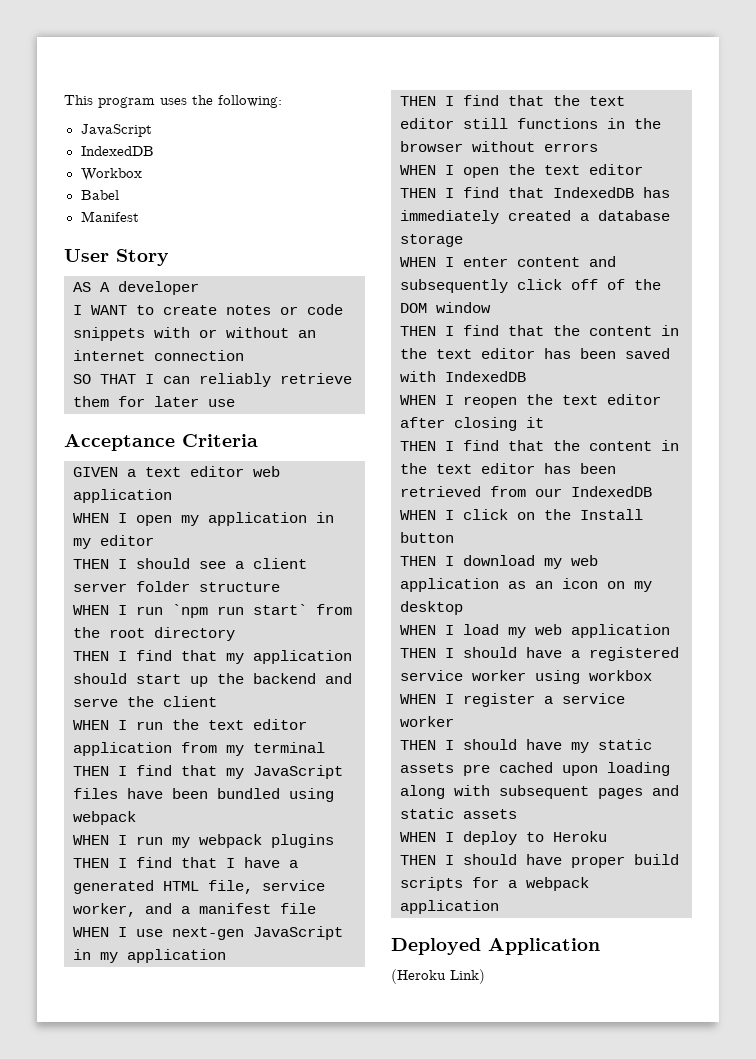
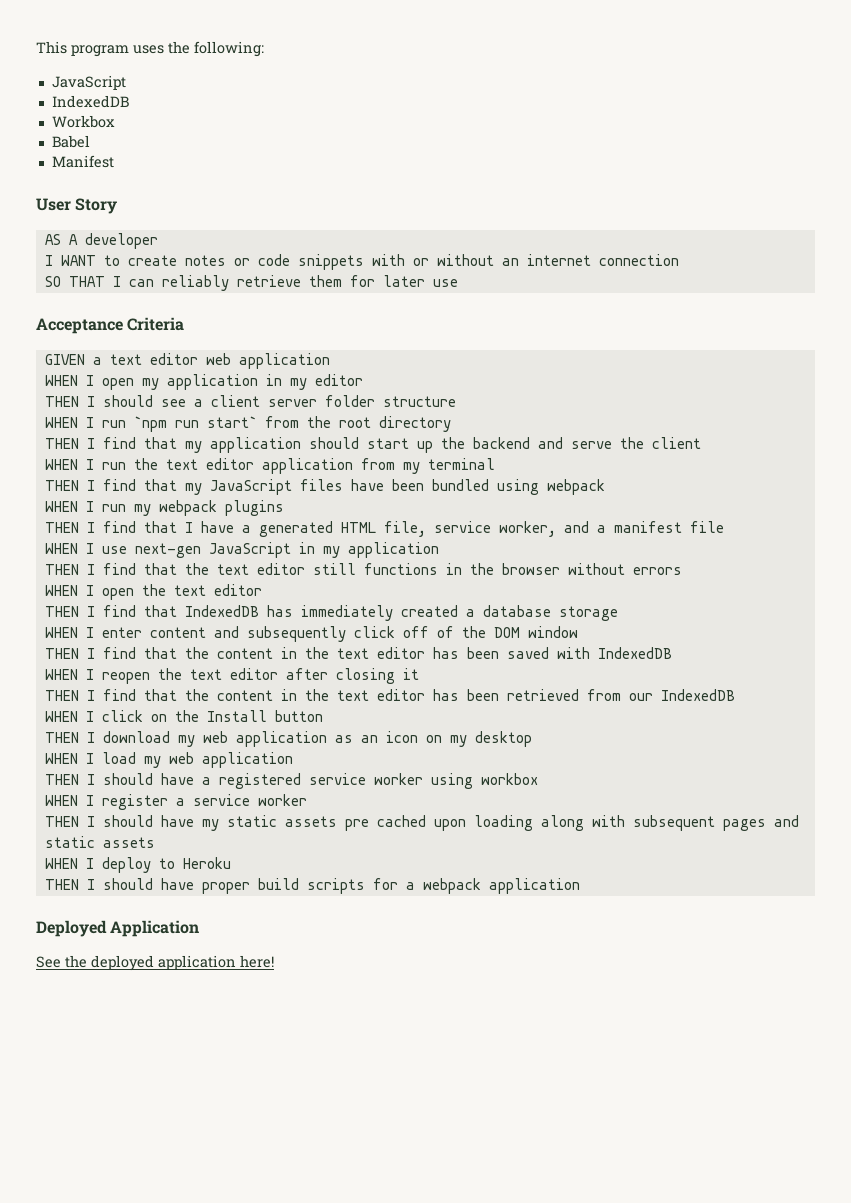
[391,969,485,984] (Heroku Link) -> [36,955,274,971] See the deployed application here!

